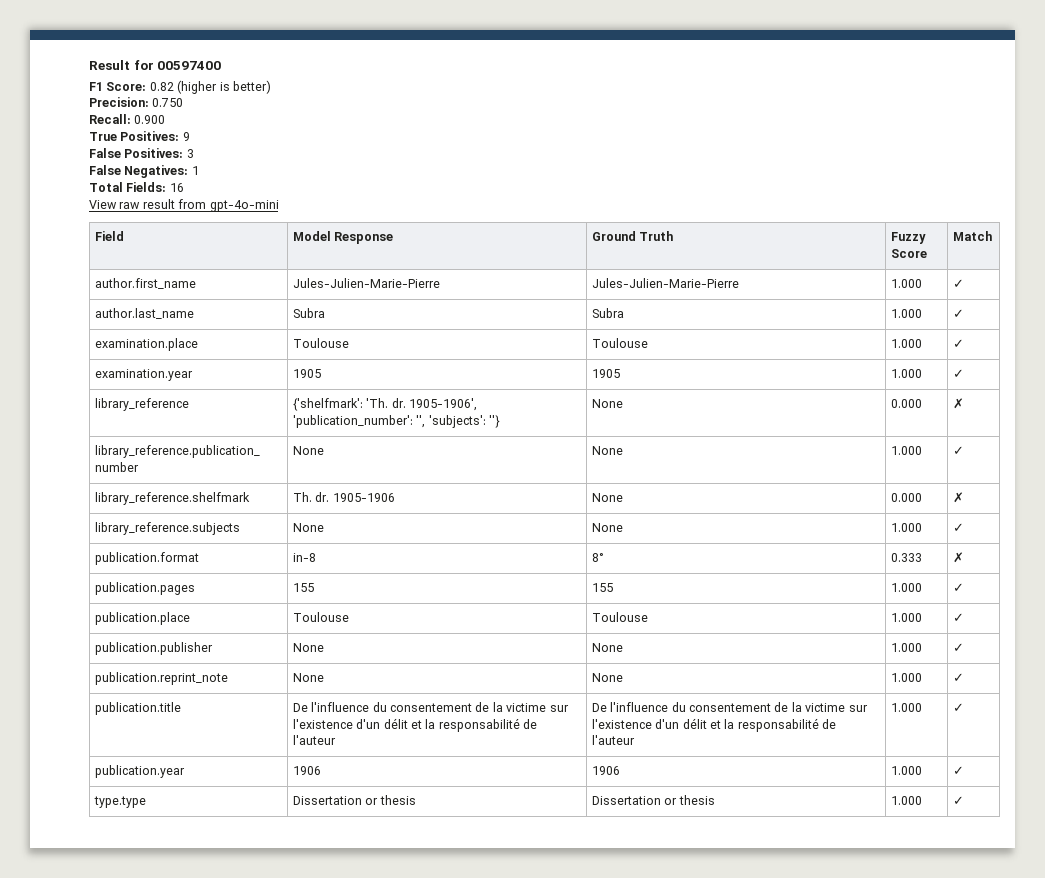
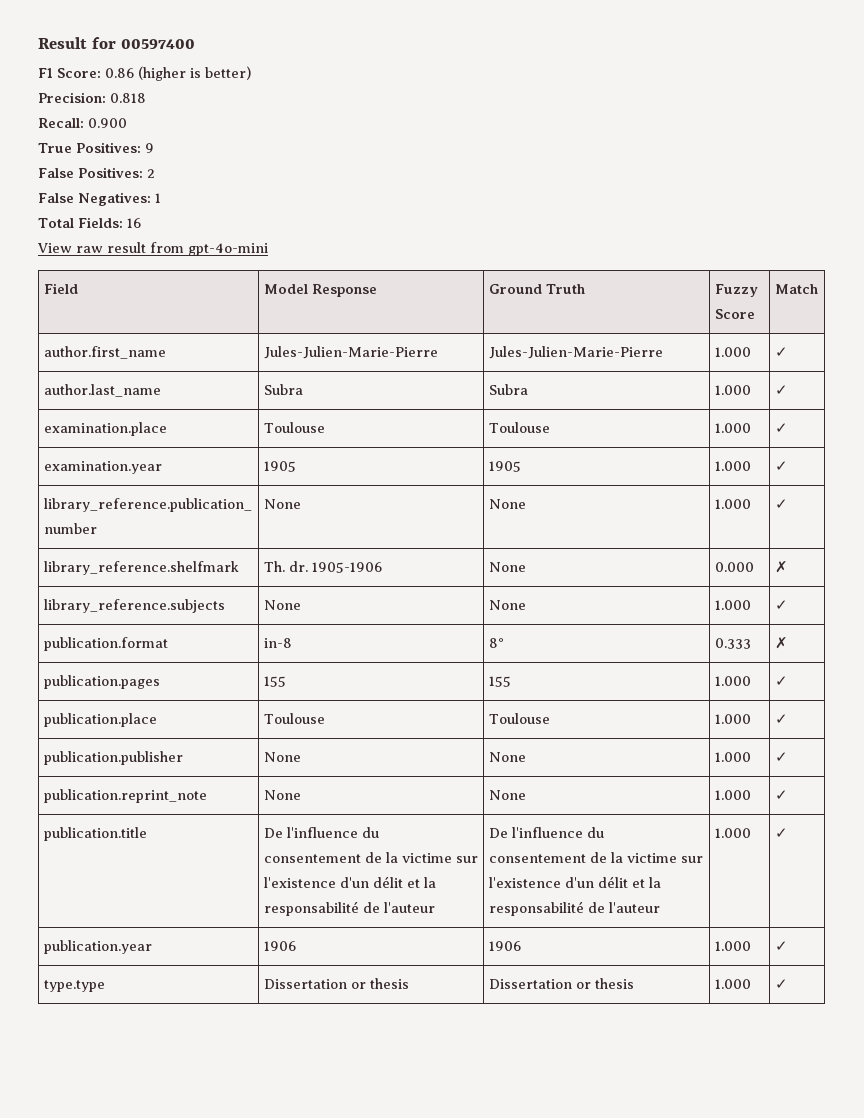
[149,82,174,91] 0.82 -> [105,68,134,78] 0.86
[152,98,184,107] 0.750 -> [110,93,146,103] 0.818
[186,149,194,158] 3 -> [147,169,155,178] 2
[94,398,189,411] [292,398,478,411] [292,415,501,428] [591,399,623,408] [890,399,922,408] [952,398,964,409] // library_reference | {'shelfmark': 'Th. dr. 1905-1906', 'publication_number': '', 'subjects': ''} | None | 0.000 | ✗ -> (788, 466) none

